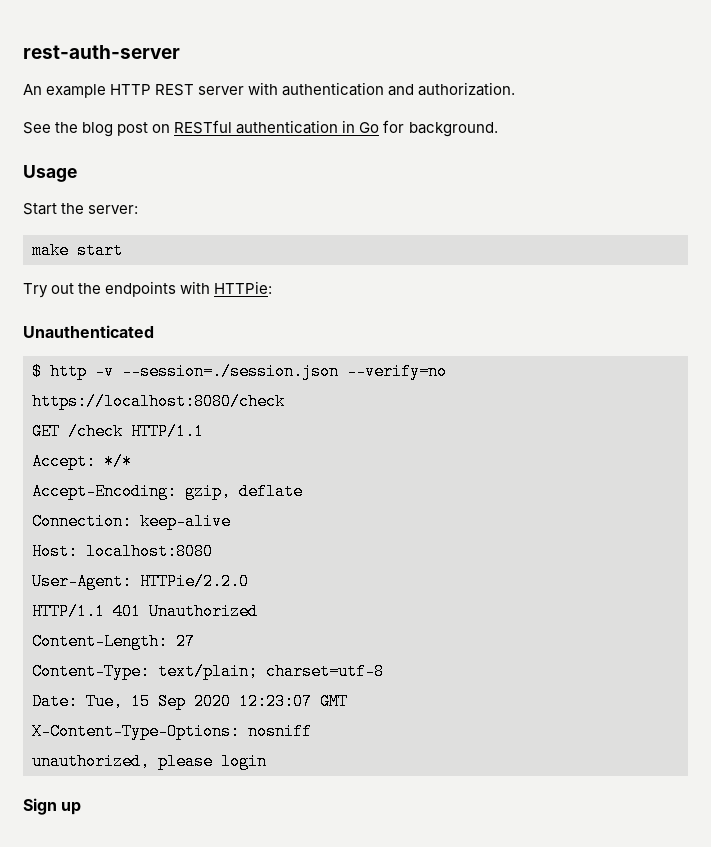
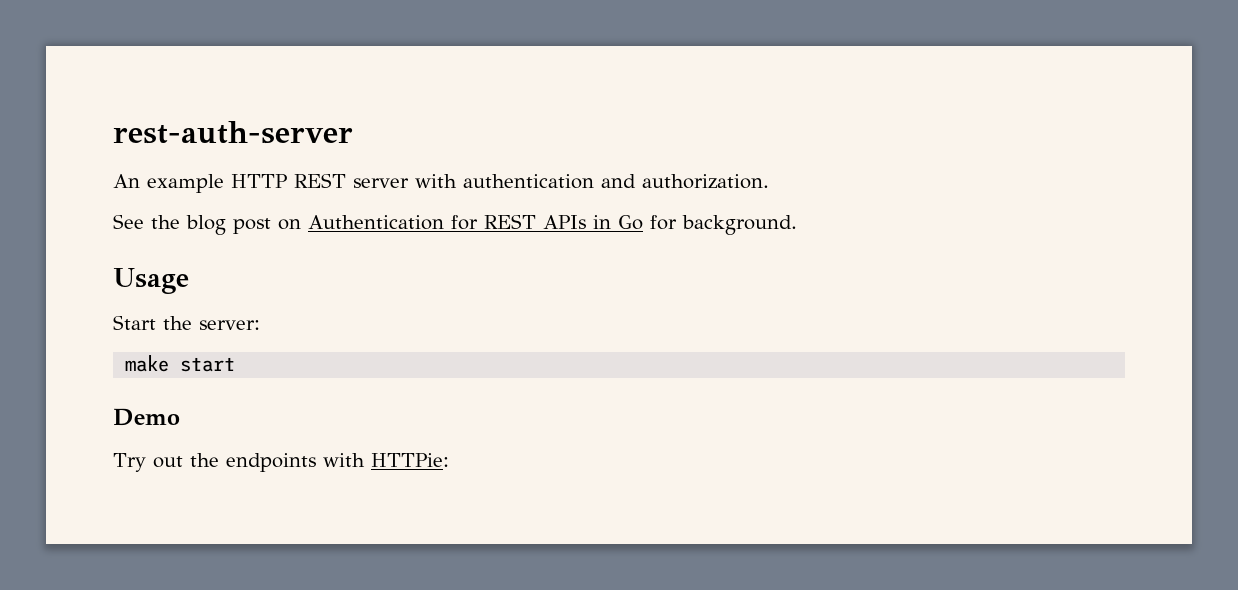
[174,120,339,134] RESTful authentication -> [308,214,586,230] Authentication for REST APIs
(123, 250) none -> [113,408,180,426] // Demo
[23,325,154,338] [32,363,447,380] [32,393,285,410] [32,423,204,440] [32,453,132,470] [32,483,303,500] [32,513,231,530] [32,543,213,560] [32,573,249,590] [32,603,258,620] [32,633,195,650] [32,663,384,680] [32,693,348,710] [32,723,312,740] [32,753,267,770] [23,798,82,815] // Unauthenticated // $ http -v --session=./session.json --verify=no https://localhost:8080/check // GET /check HTTP/1.1 // Accept: */* // Accept-Encoding: gzip, deflate // Connection: keep-alive // Host: localhost:8080 // User-Agent: HTTPie/2.2.0 // HTTP/1.1 401 Unauthorized // Content-Length: 27 // Content-Type: text/plain; charset=utf-8 // Date: Tue, 15 Sep 2020 12:23:07 GMT // X-Content-Type-Options: nosniff // unauthorized, please login // Sign up -> (449, 460) none

